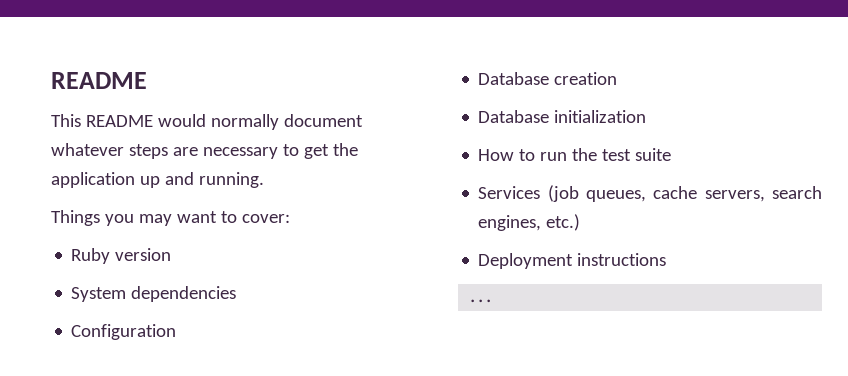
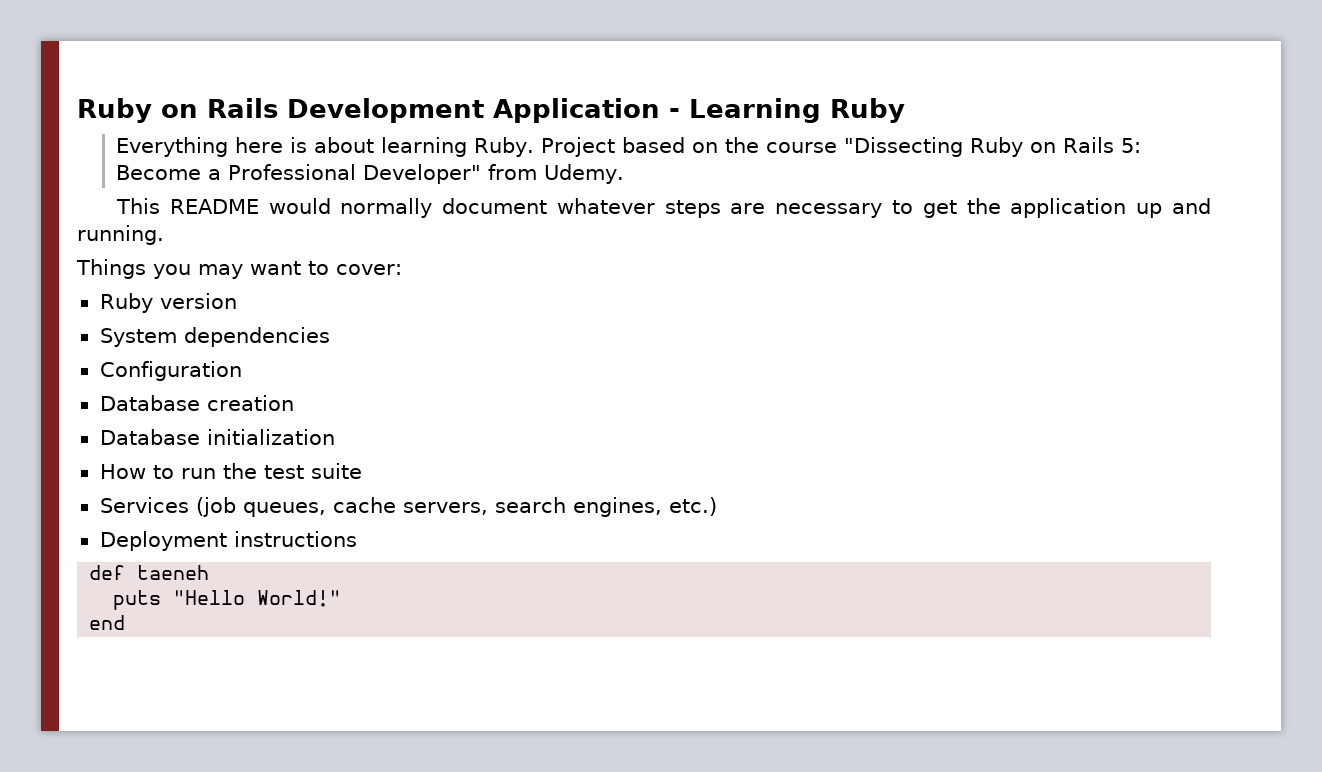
[51,72,147,89] README -> [77,98,905,123] [116,137,1142,157] [116,164,625,184] Ruby on Rails Development Application - Learning Ruby // Everything here is about learning Ruby. Project based on the course "Dissecting Ruby on Rails 5: Become a Professional Developer" from Udemy.
[469,299,494,303] ... -> [89,565,210,580] [113,590,342,610] [89,615,126,630] def taeneh // puts "Hello World!" // end

